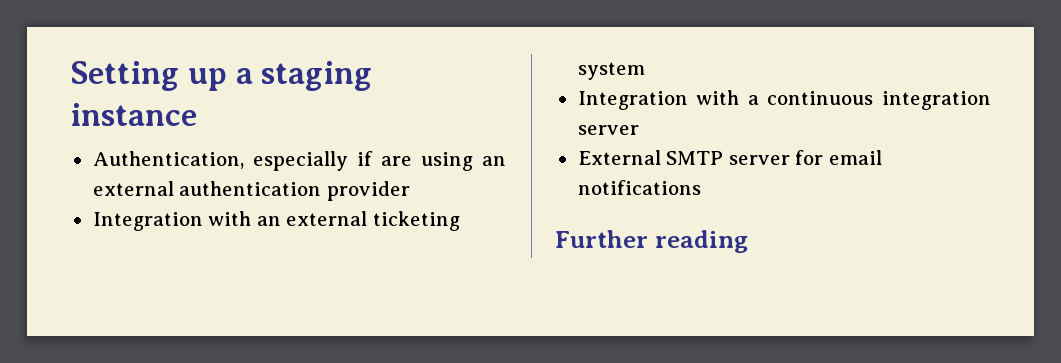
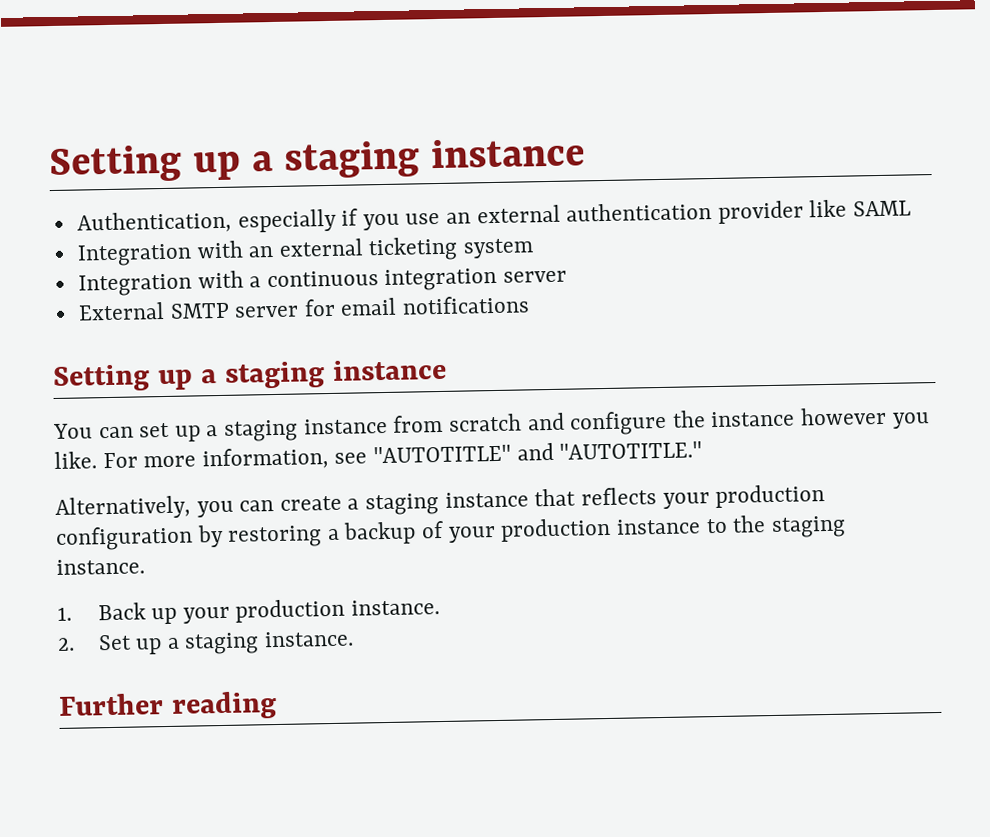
[380,152,473,171] are using -> [362,212,441,231] you use
(410, 191) none -> [809,199,912,218] like SAML
(701, 187) none -> [52,358,447,393] [53,406,930,442] [54,441,703,471] [55,484,826,520] [55,515,846,551] [56,558,145,575] [57,598,440,625] [57,630,354,655] // Setting up a staging instance // You can set up a staging instance from scratch and configure the instance however you like. For more information, see "AUTOTITLE" and "AUTOTITLE." // Alternatively, you can create a staging instance that reflects your production configuration by restoring a backup of your production instance to the staging instance. // 1. Back up your production instance. // 2. Set up a staging instance.

